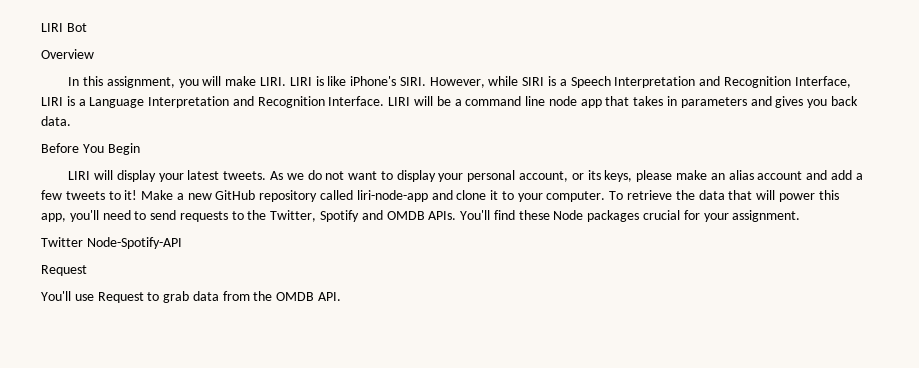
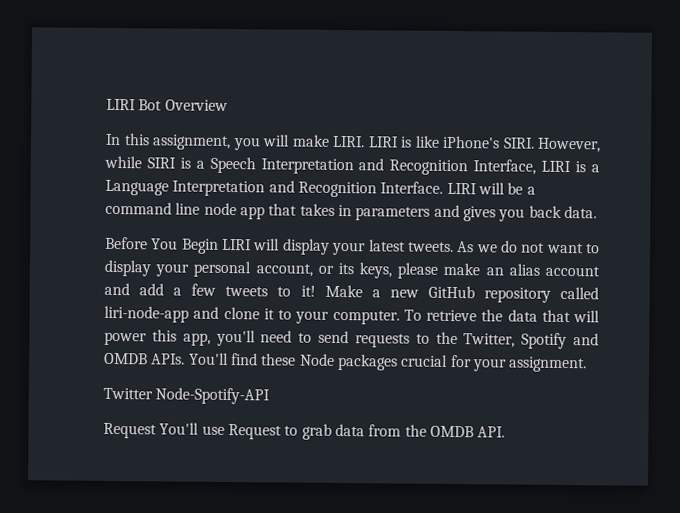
(87, 27) // -> (163, 105) none
(140, 149) // -> (219, 246) none
(87, 270) // -> (157, 430) none

